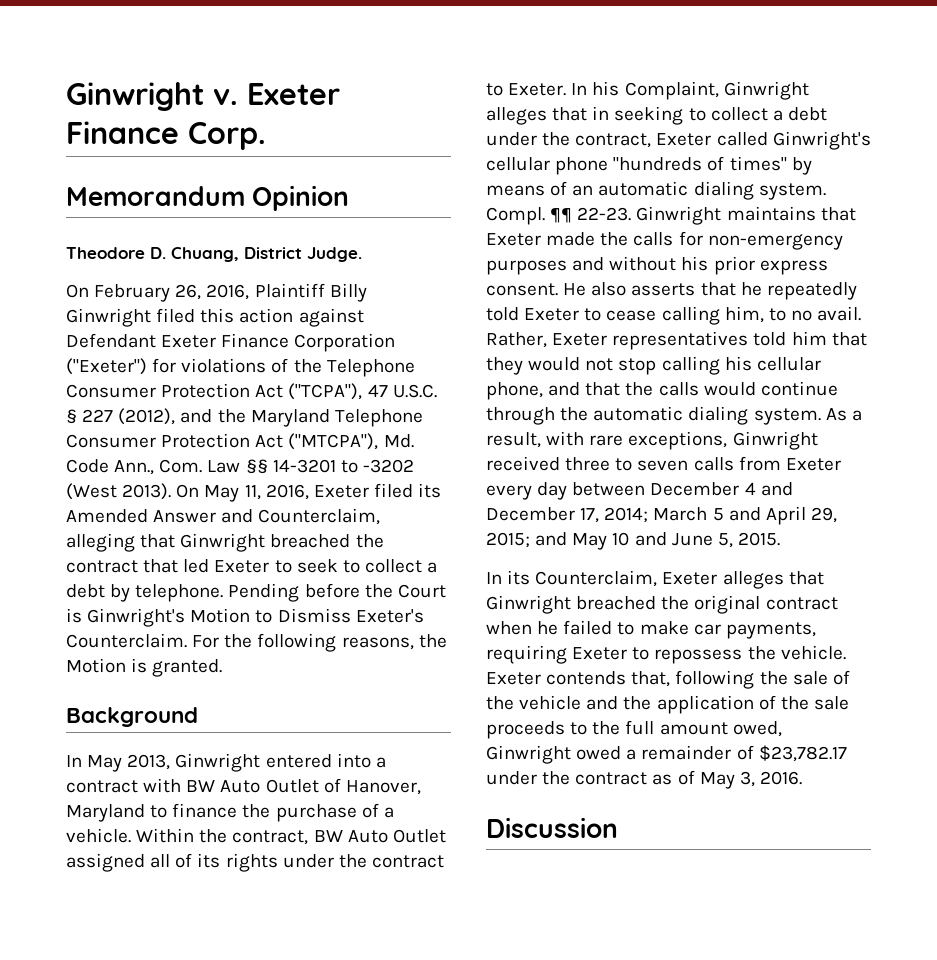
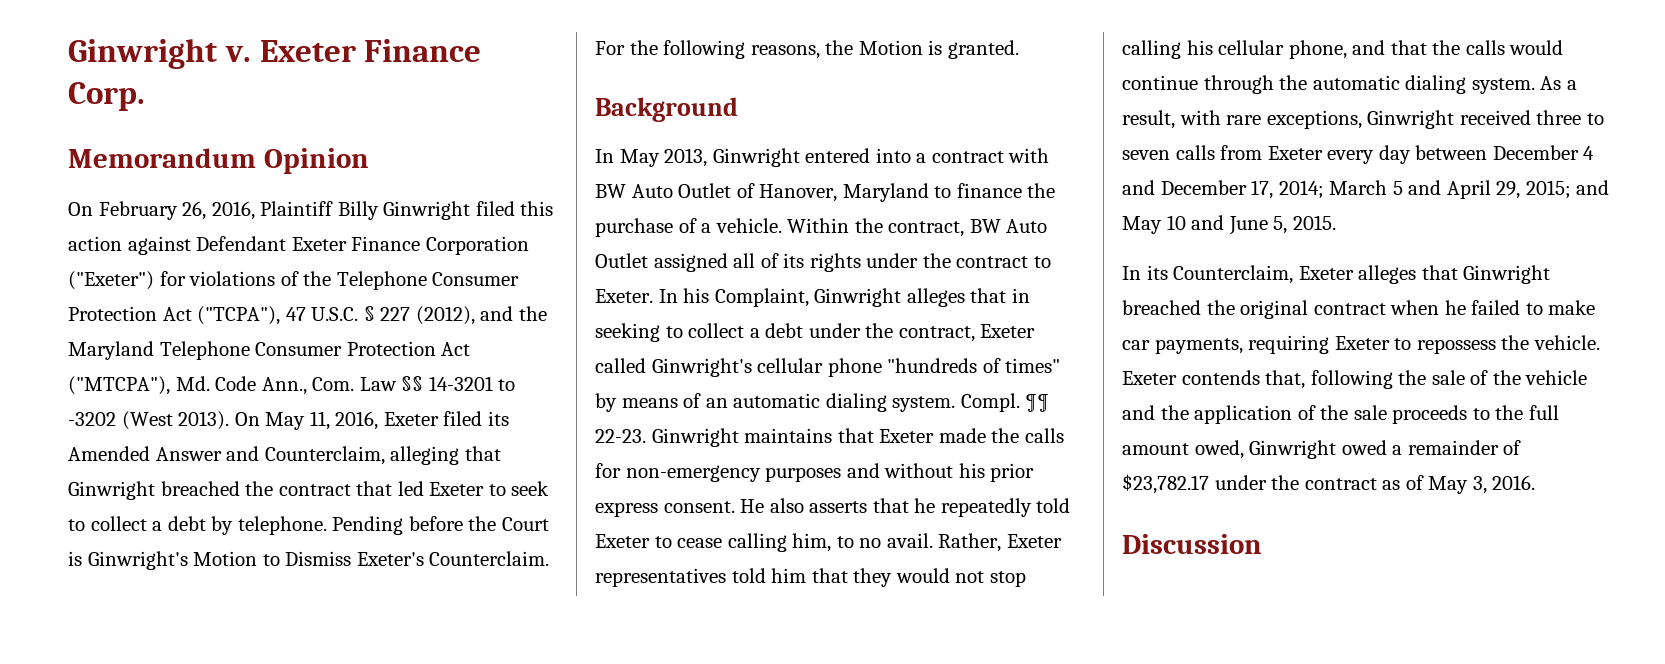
[66,247,362,262] // Theodore D. Chuang, District Judge. -> (369, 161) none

